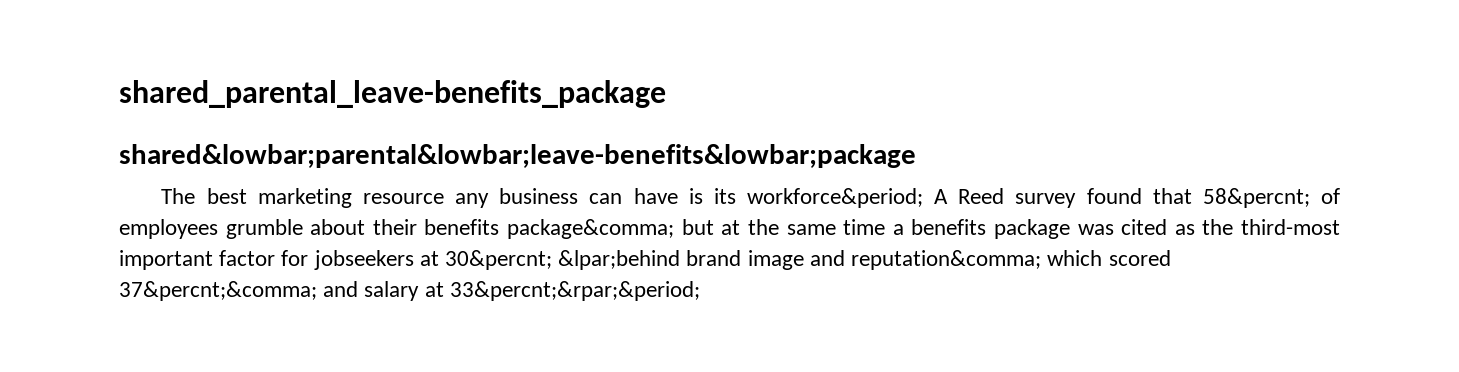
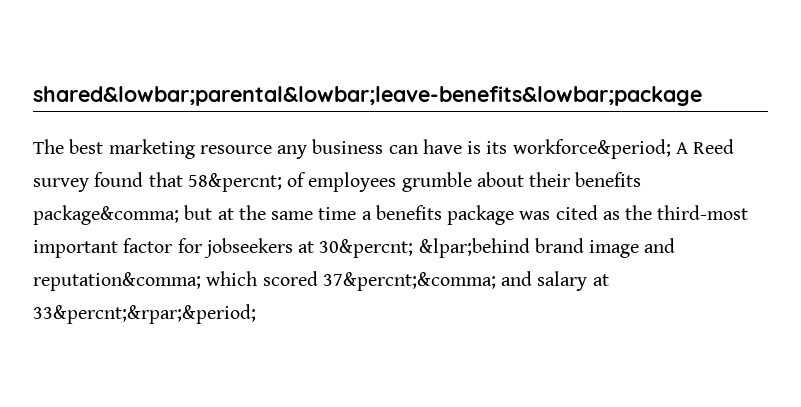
[119,80,666,108] shared_parental_leave-benefits_package // -> (33, 96) none

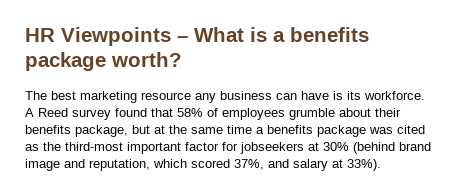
[33,86,702,106] shared&lowbar;parental&lowbar;leave-benefits&lowbar;package -> [25,27,369,46] [25,52,182,71] HR Viewpoints – What is a benefits package worth?
[512,139,671,159] workforce&period; -> [364,91,425,100] workforce.
[187,173,282,192] 58&percnt; -> [177,108,203,117] 58%
[33,205,179,225] package&comma; -> [75,125,128,137] package,
[319,238,530,258] 30&percnt; &lpar;behind -> [323,142,395,154] 30% (behind
[33,272,201,291] reputation&comma; -> [89,159,150,171] reputation,
[322,272,496,291] 37&percnt;&comma; -> [234,159,264,170] 37%,
[33,304,256,324] 33&percnt;&rpar;&period; -> [347,159,381,171] 33%).

